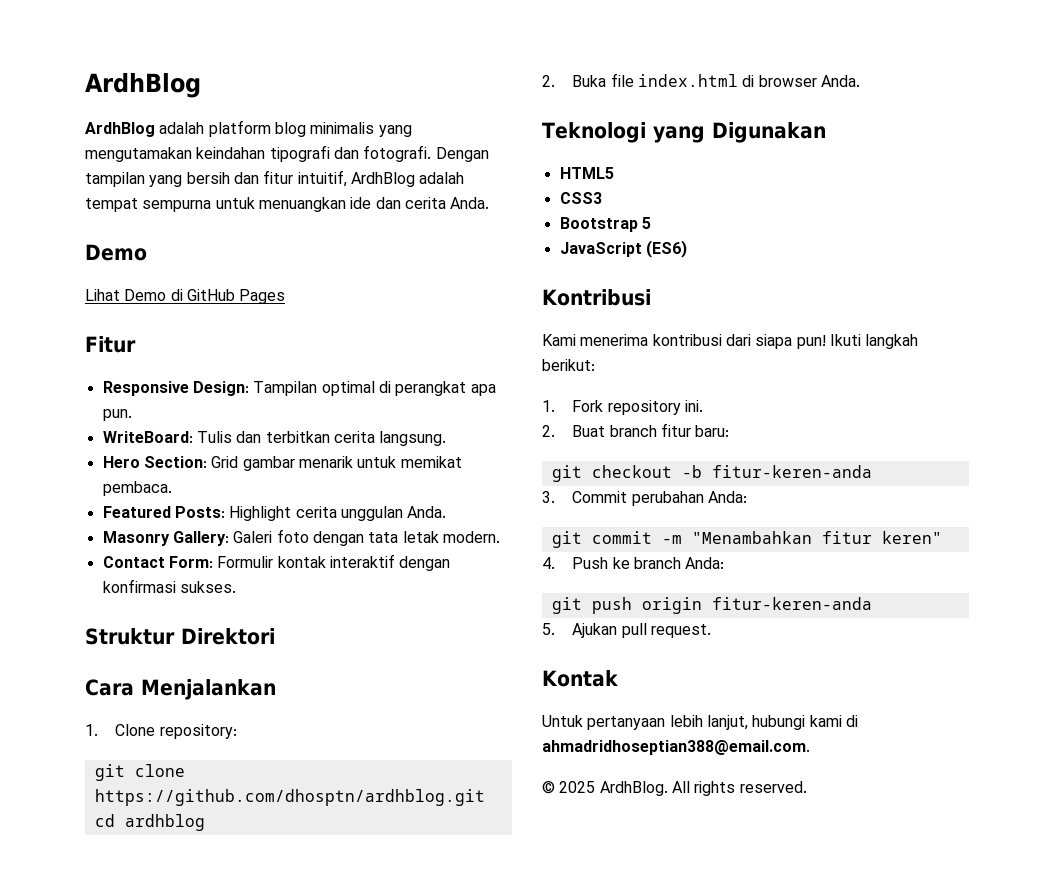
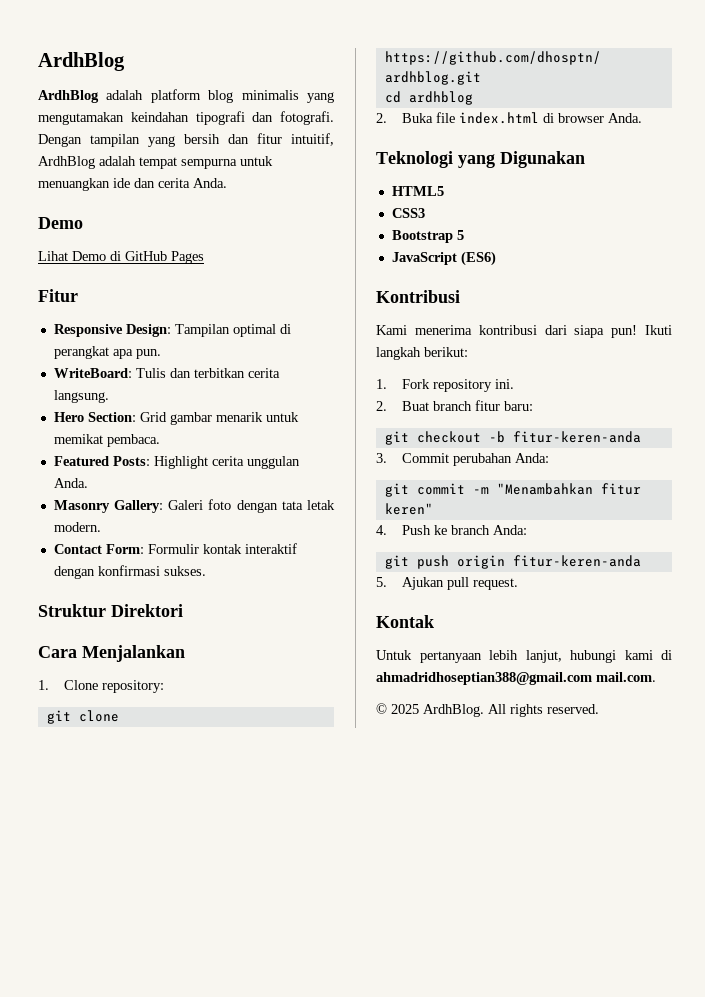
[542,740,810,755] ahmadridhoseptian388@email.com. -> [376,672,656,685] ahmadridhoseptian388@gmail.com mail.com.

